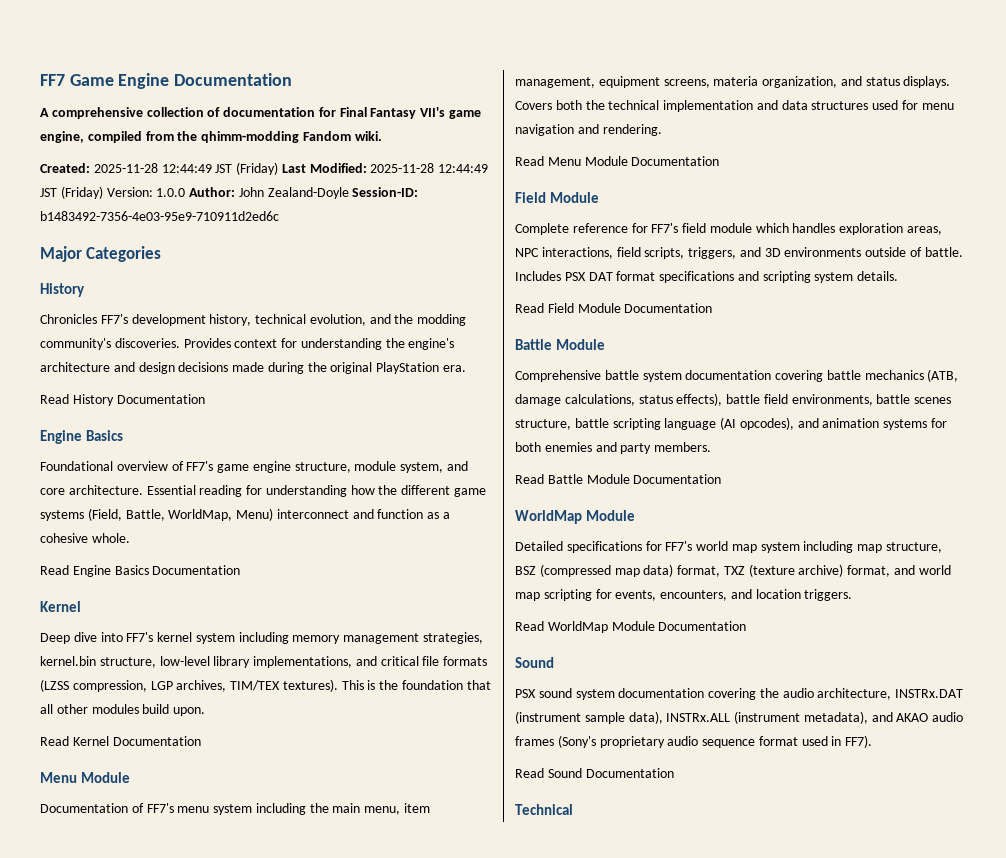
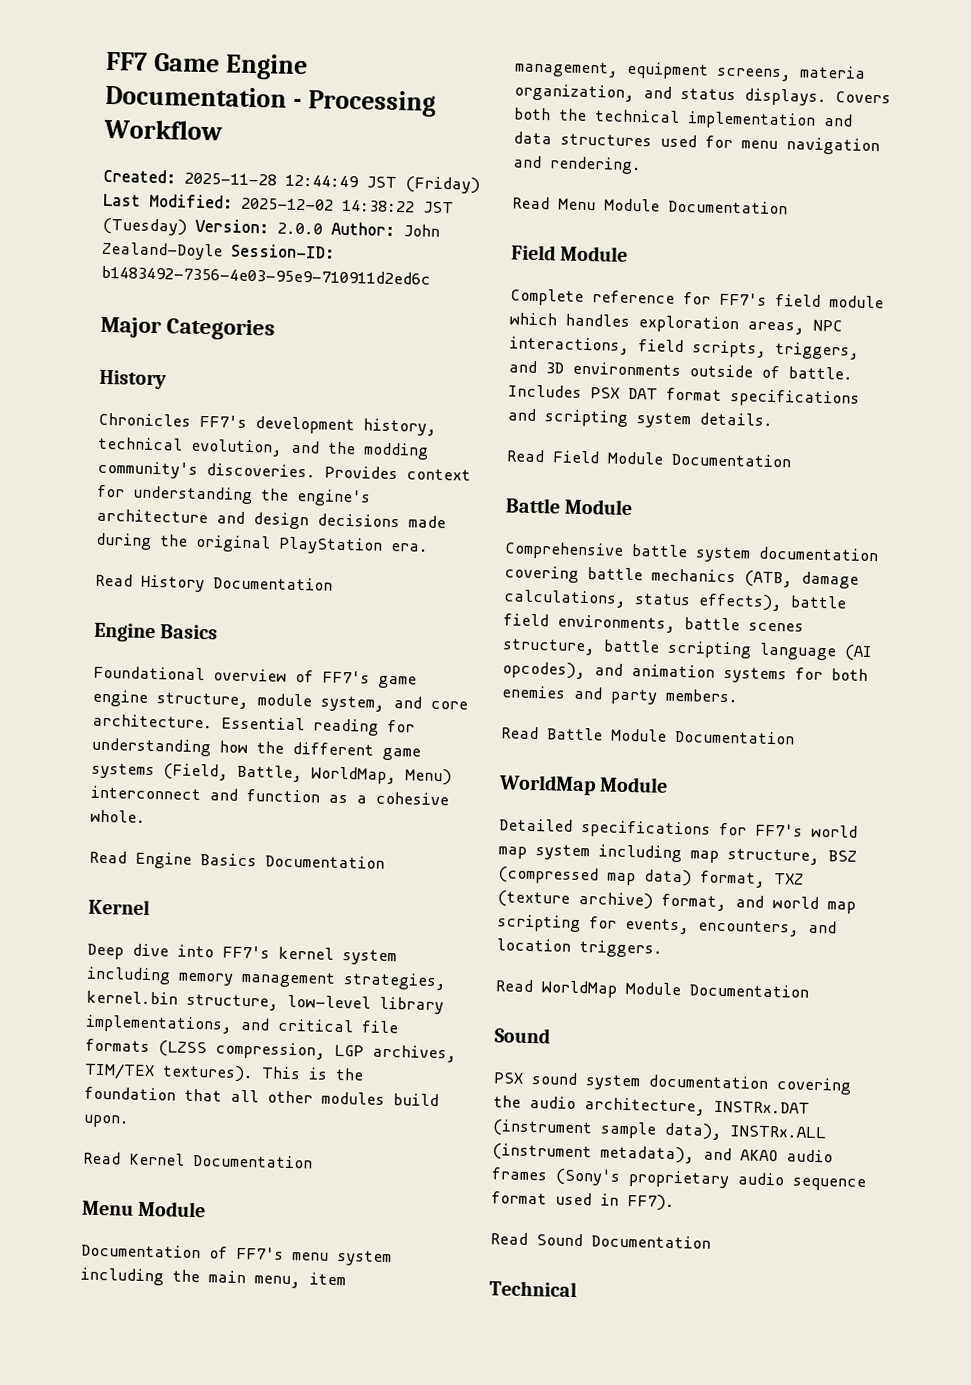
[40,107,482,119] [40,131,382,143] // A comprehensive collection of documentation for Final Fantasy VII's game engine, compiled from the qhimm-modding Fandom wiki. -> [293,89,437,117] [103,118,223,141] - Processing Workflow
[370,163,489,173] [40,186,186,199] 2025-11-28 12:44:49 JST (Friday) Version: 1.0.0 -> [241,197,454,214] [102,217,323,236] 2025-12-02 14:38:22 JST (Tuesday) Version: 2.0.0

